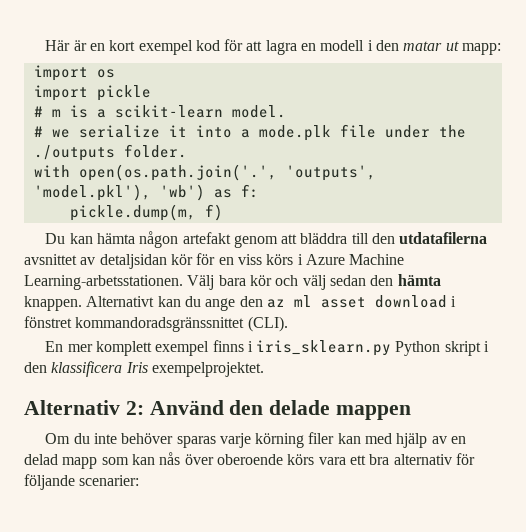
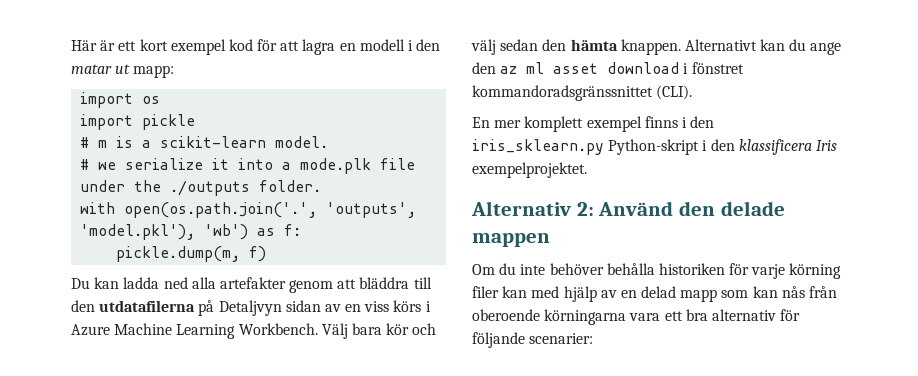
[89,43,105,51] en -> [118,41,137,51] ett
[96,231,231,248] hämta någon artefakt -> [123,277,286,289] ladda ned alla artefakter
[24,253,216,269] avsnittet av detaljsidan kör för -> [198,300,341,316] på Detaljvyn sidan av
[24,275,183,290] Learning-arbetsstationen. -> [176,323,318,339] Learning Workbench.
[256,340,481,356] iris_sklearn.py Python skript -> [690,116,715,128] [472,139,700,155] den iris_sklearn.py Python-skript
[176,436,216,448] sparas -> [606,263,750,275] behålla historiken för
[184,454,315,465] över oberoende körs -> [809,286,838,298] [472,309,627,325] från oberoende körningarna

